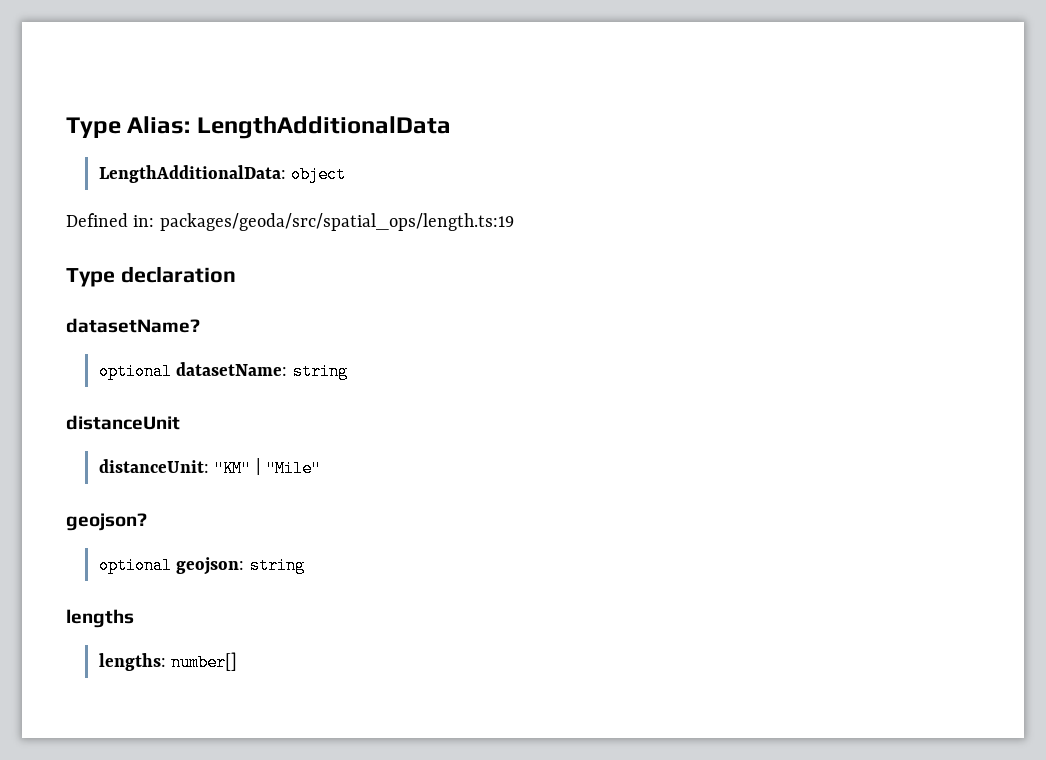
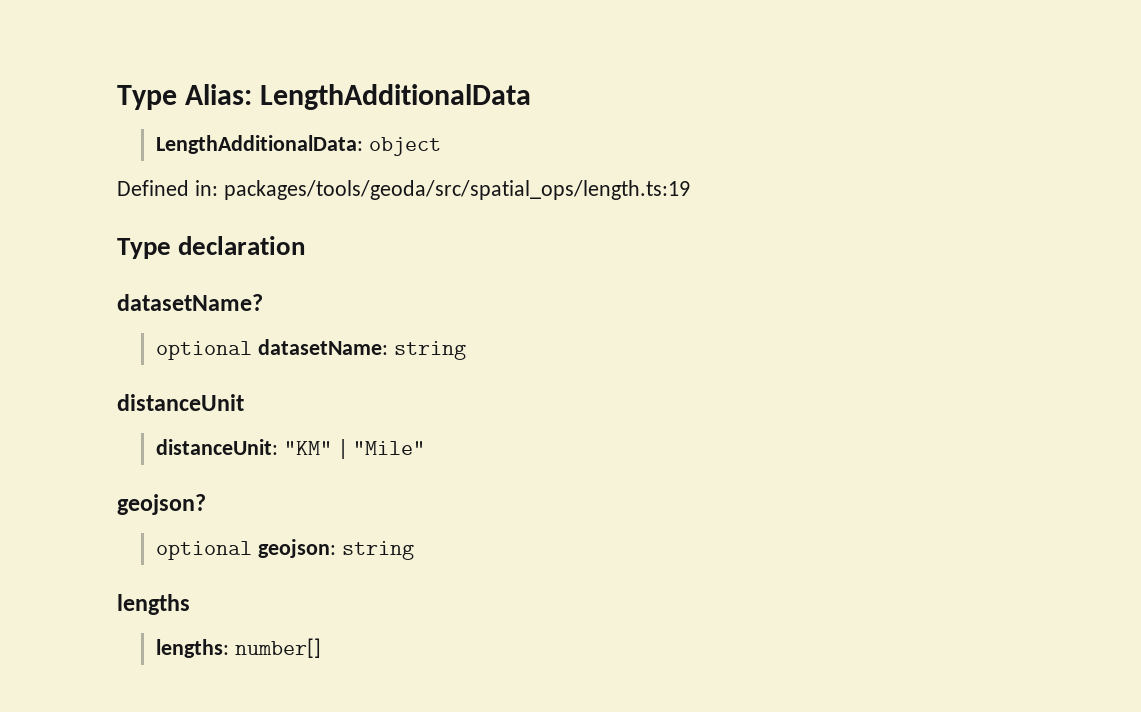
[159,213,514,231] packages/geoda/src/spatial_ops/length.ts:19 -> [223,180,690,200] packages/tools/geoda/src/spatial_ops/length.ts:19

